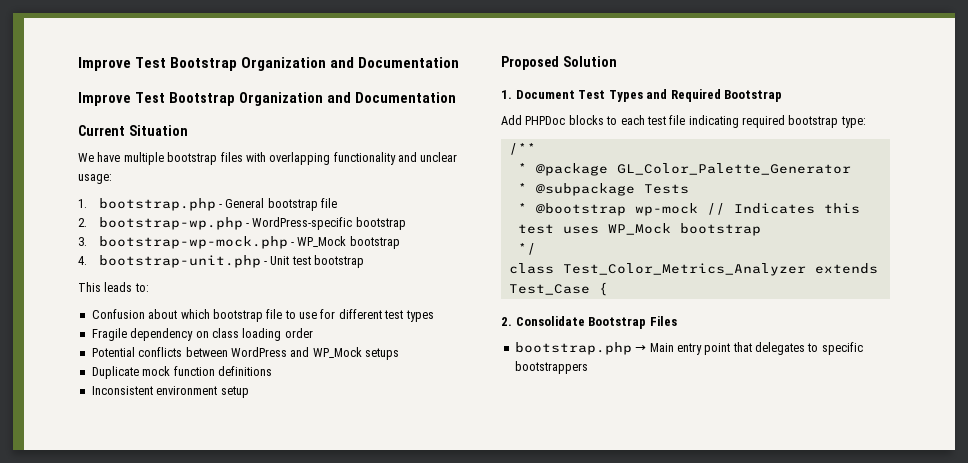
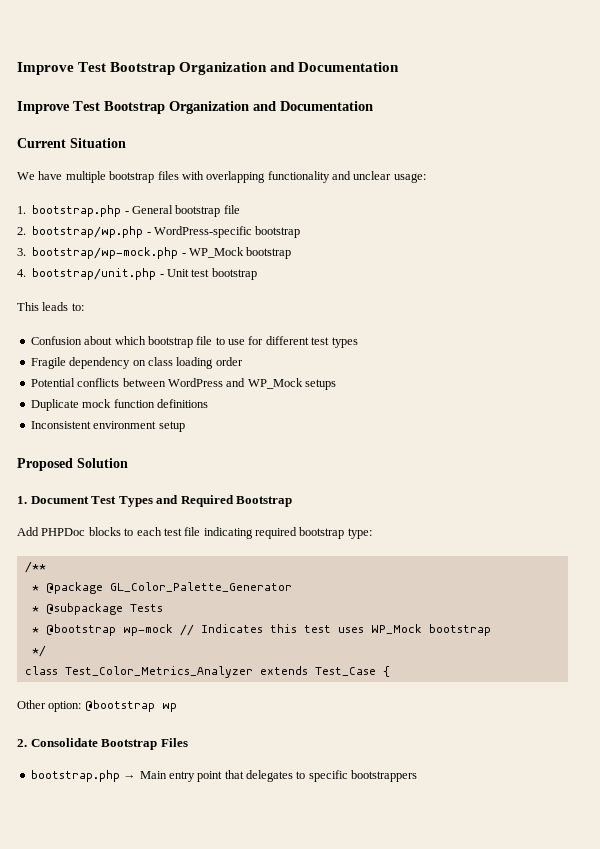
[98,217,243,230] bootstrap-wp.php -> [32,226,144,238] bootstrap/wp.php
[98,236,288,249] bootstrap-wp-mock.php -> [32,247,179,259] bootstrap/wp-mock.php
[98,255,261,268] bootstrap-unit.php -> [32,268,157,280] bootstrap/unit.php
(608, 289) none -> [17,700,177,712] // Other option: @bootstrap wp

